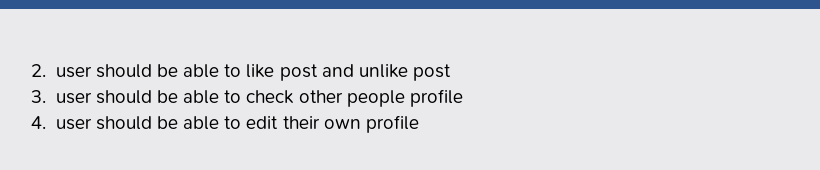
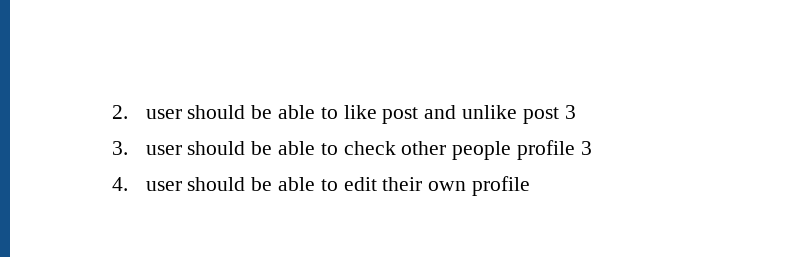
(451, 72) none -> [564,105,576,119] 3
(463, 98) none -> [580,141,592,155] 3

